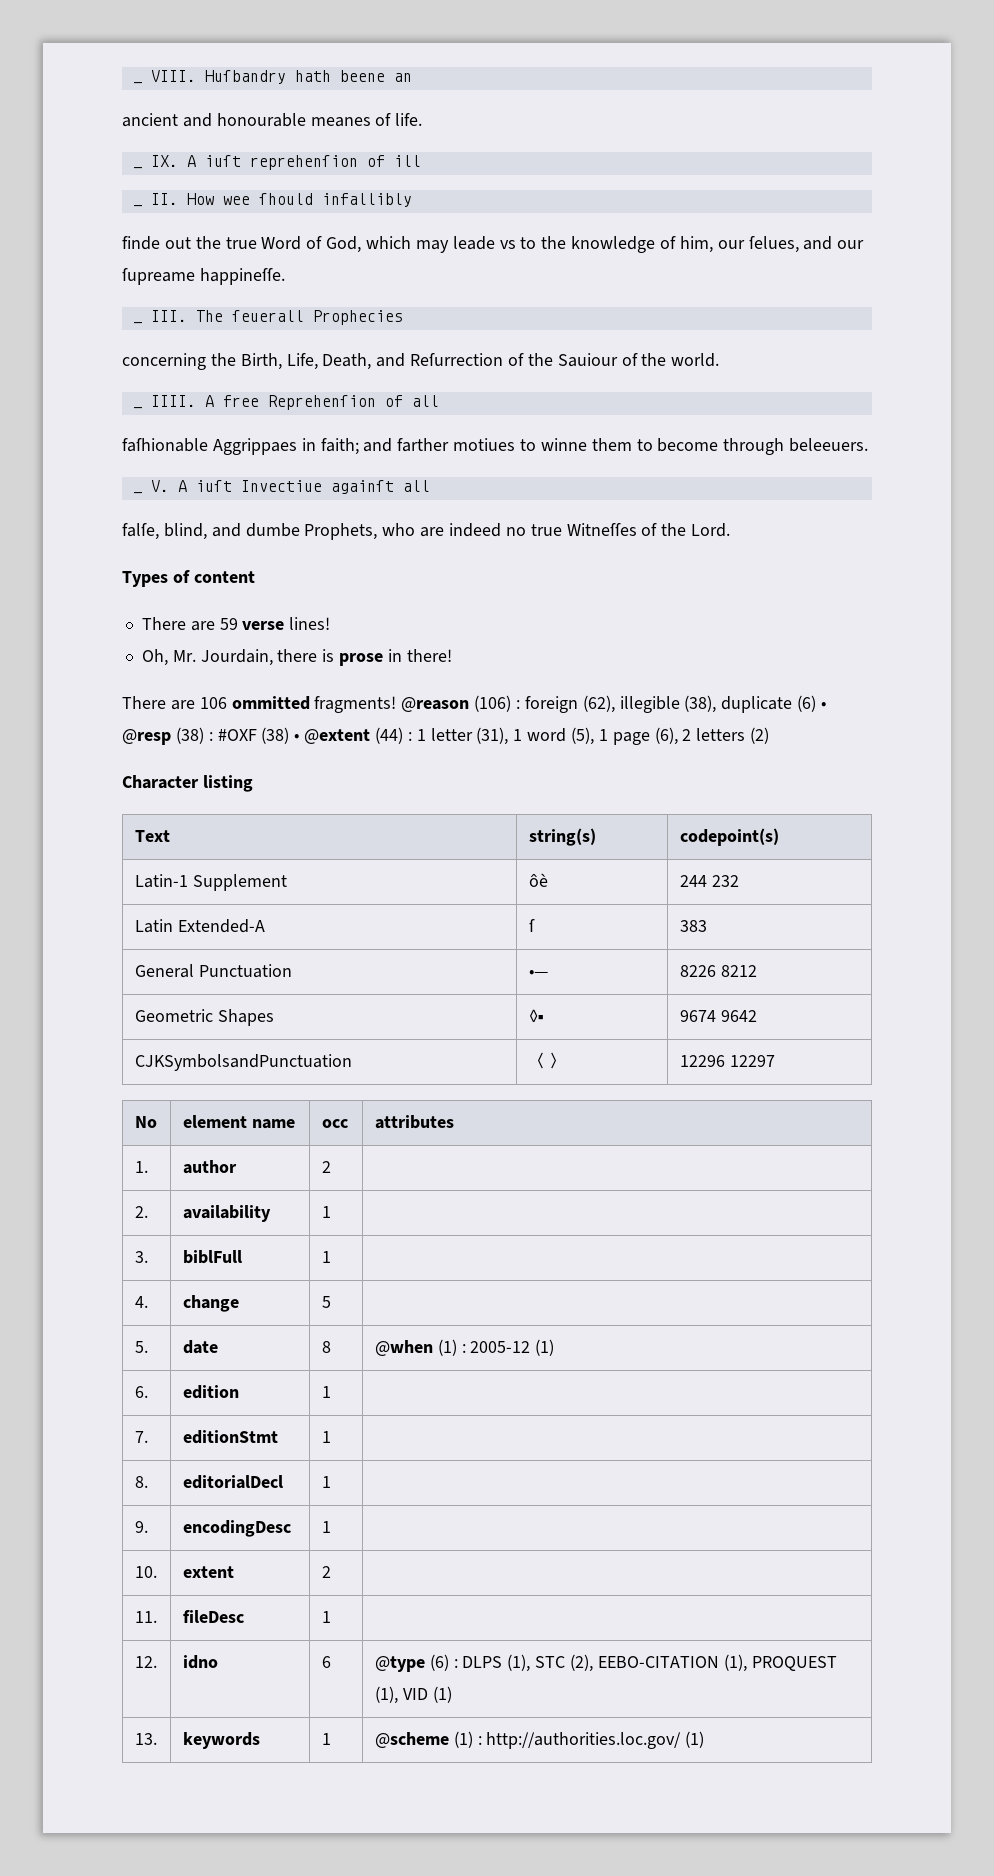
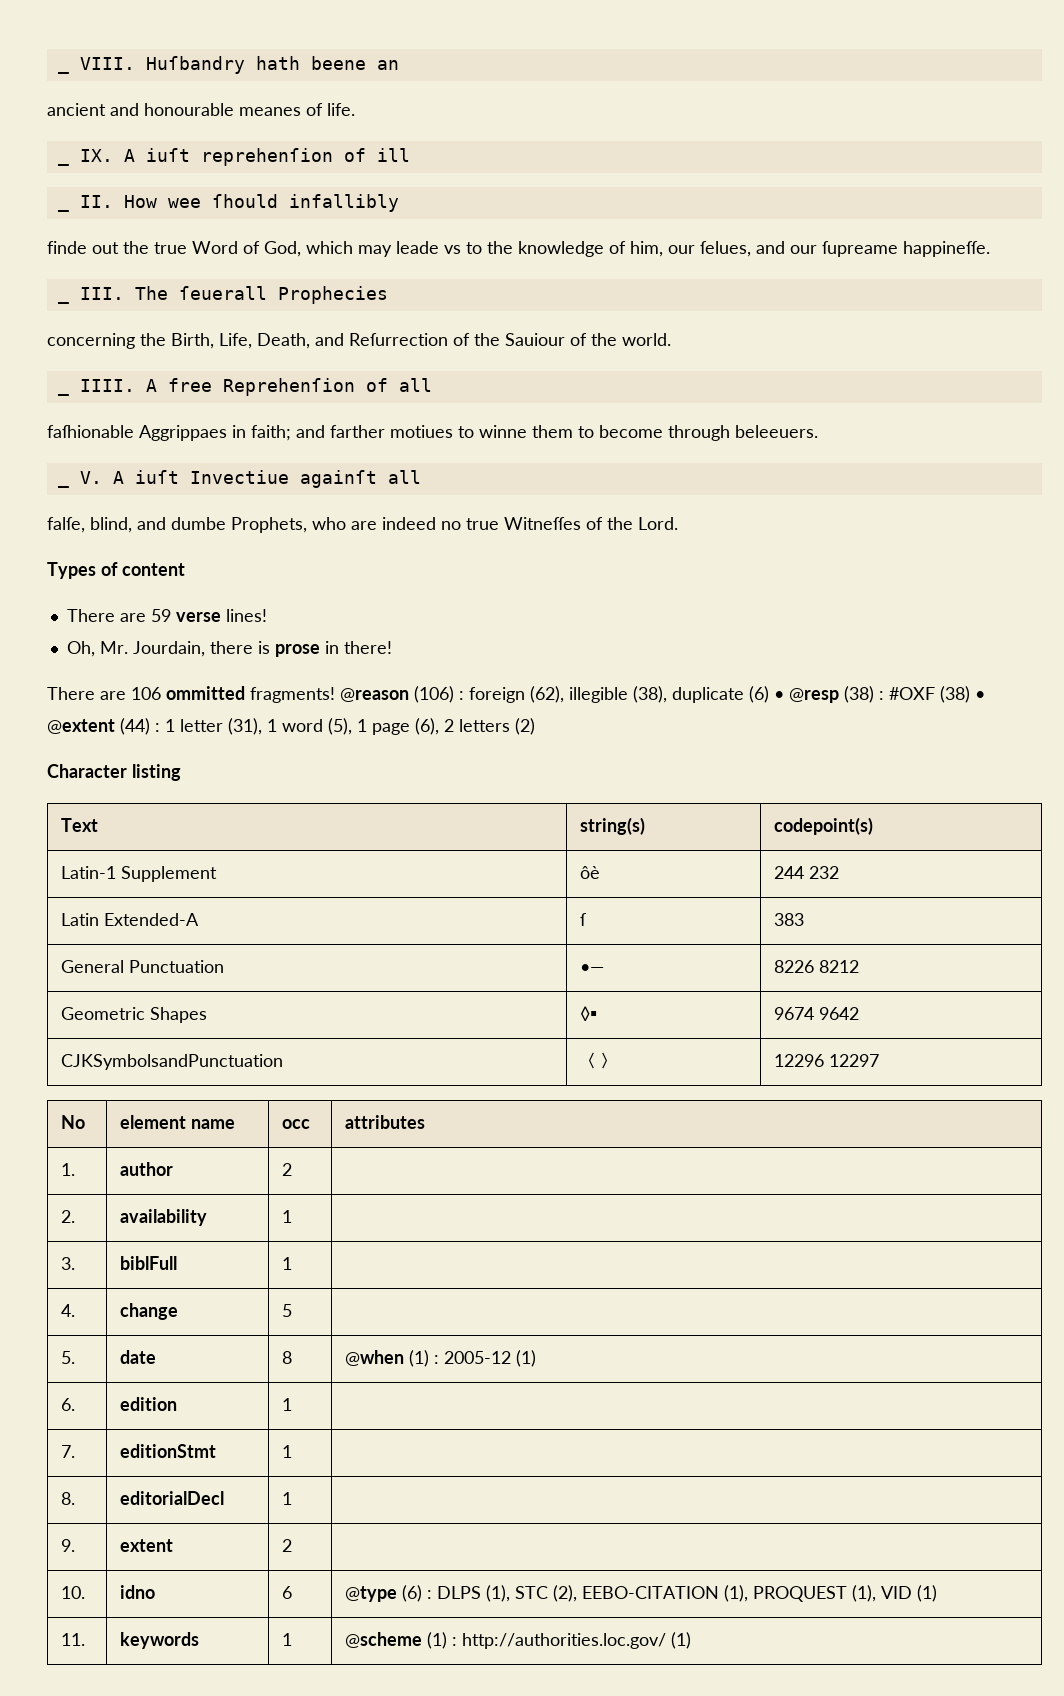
[182,1520,291,1537] [321,1521,331,1533] [134,1566,157,1578] | encodingDesc | 1 | // 10. -> (76, 1545) none
[134,1611,157,1623] [182,1610,244,1623] [321,1611,331,1623] [134,1656,157,1668] 11. | fileDesc | 1 | // 12. -> [61,1586,86,1599] 10.
[134,1733,157,1745] 13. -> [61,1633,86,1646] 11.

